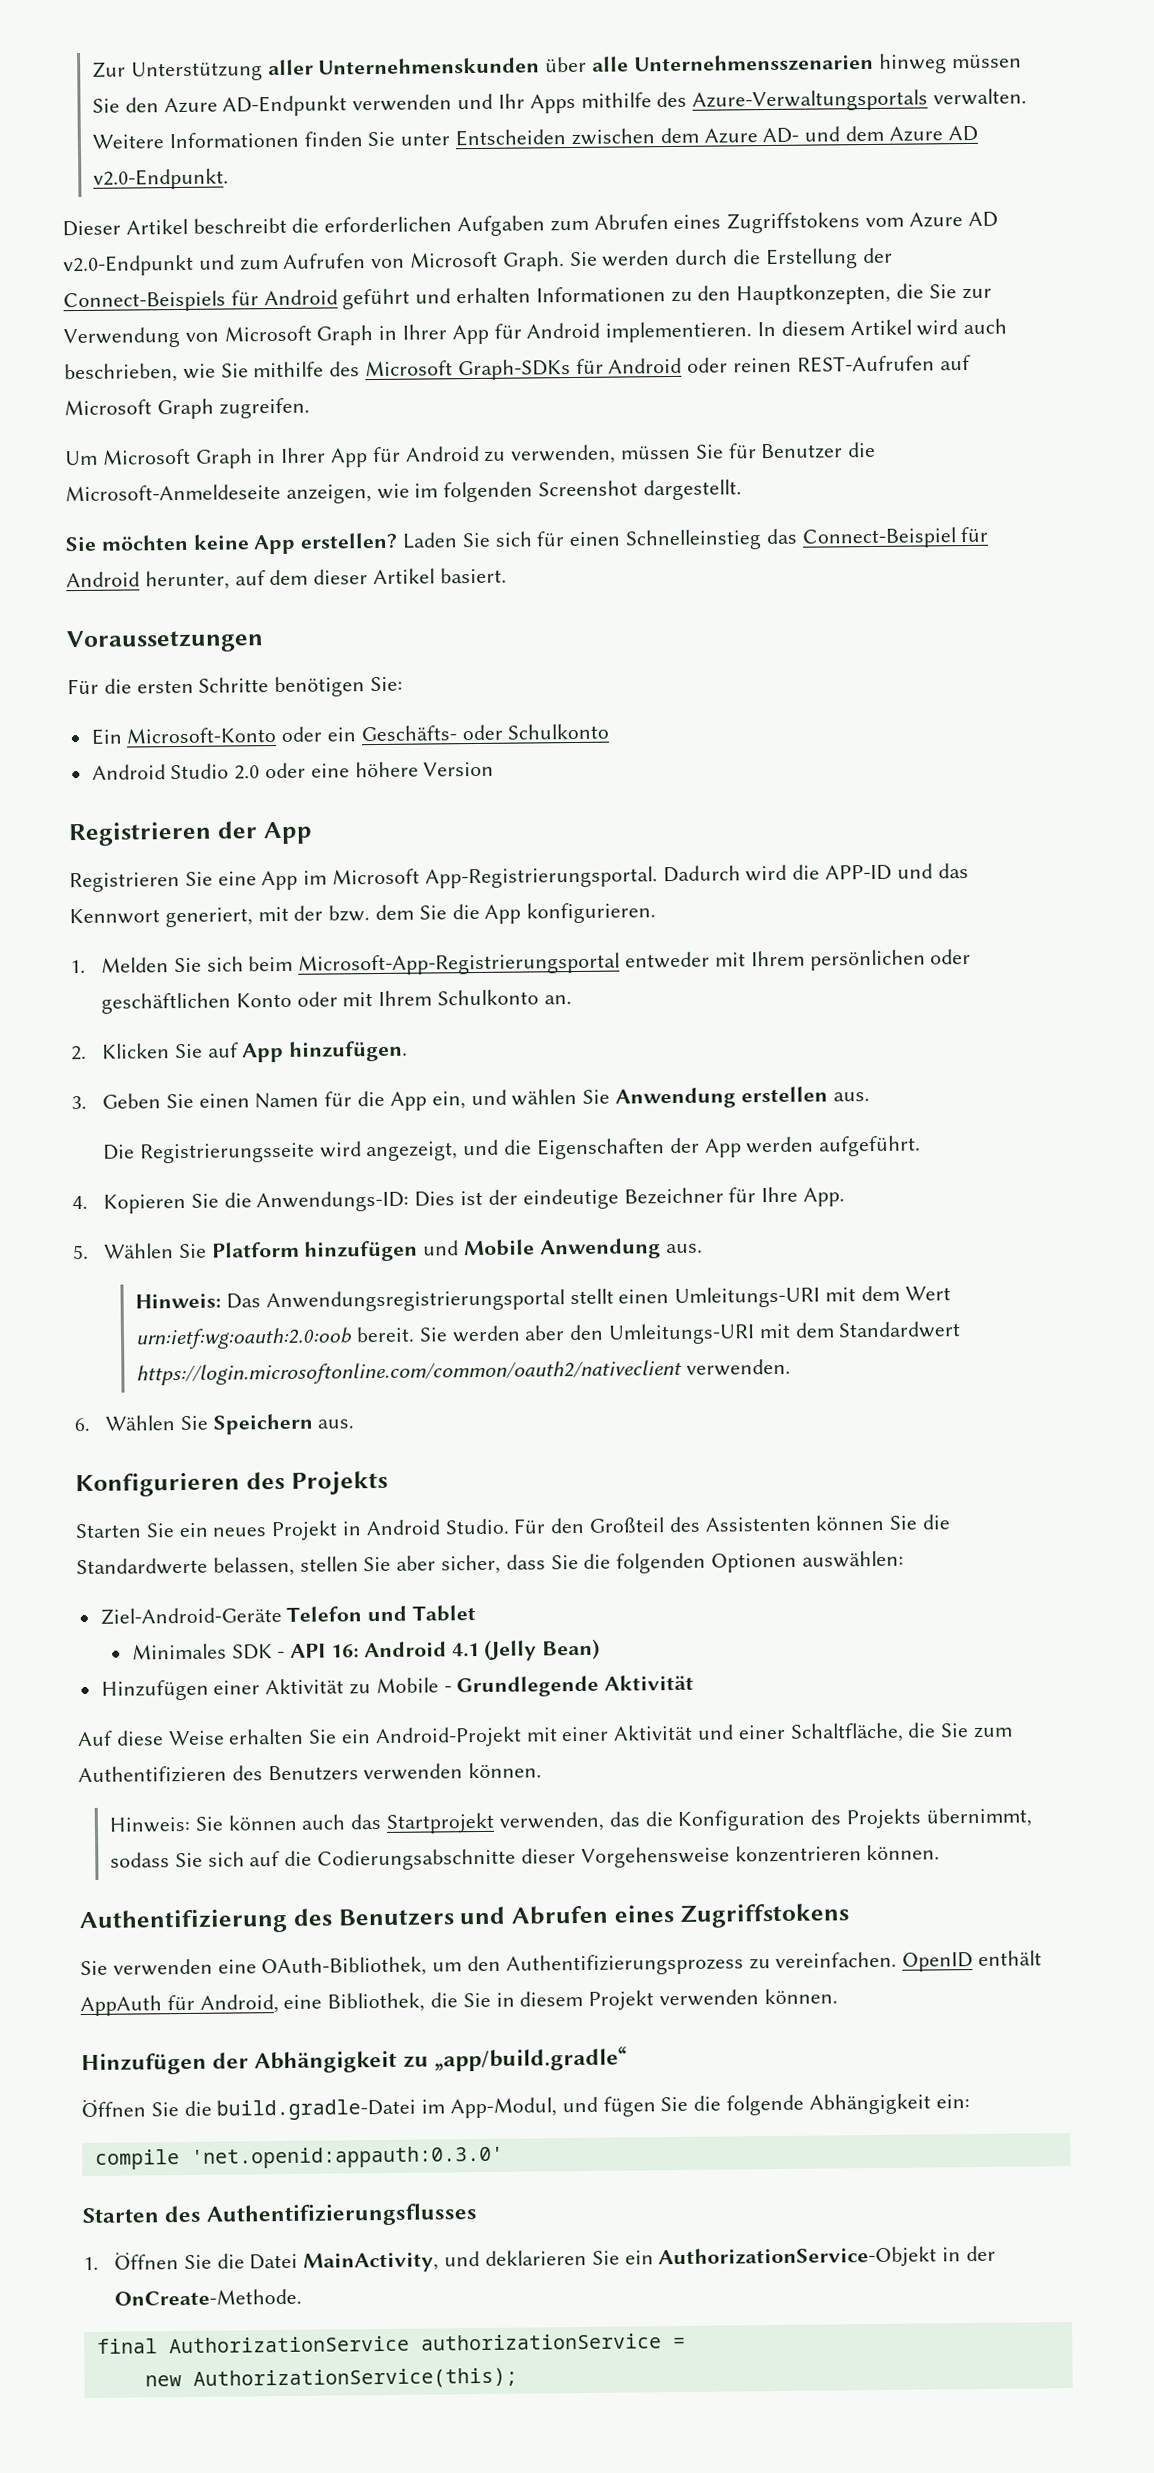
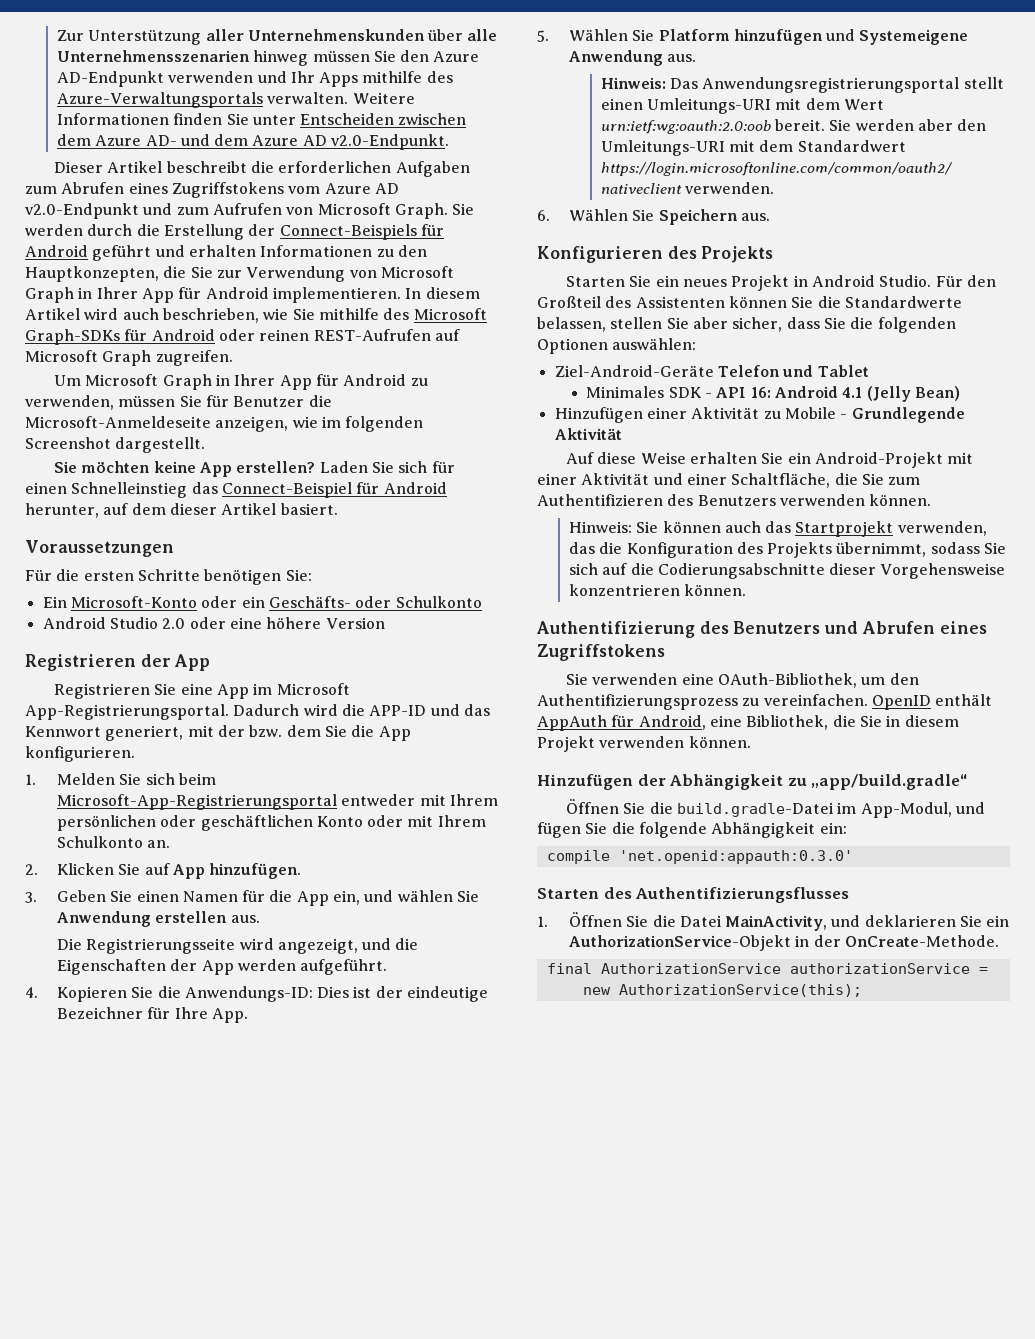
[464,1239,536,1257] Mobile -> [859,29,969,45] Systemeigene

